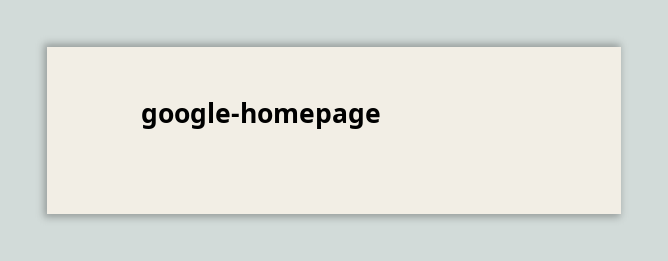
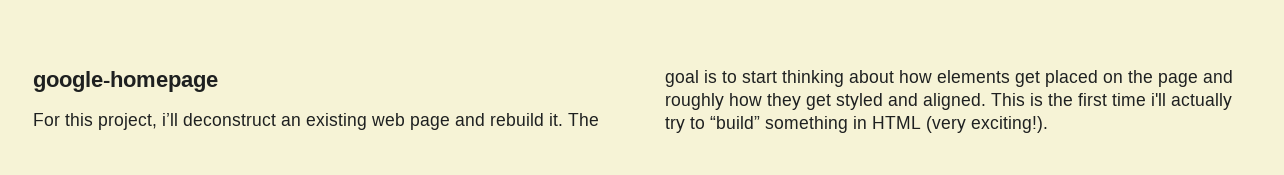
(381, 115) none -> [33,113,599,130] [665,70,1233,87] [665,93,1232,110] [665,116,1048,133] // For this project, i’ll deconstruct an existing web page and rebuild it. The goal is to start thinking about how elements get placed on the page and roughly how they get styled and aligned. This is the first time i'll actually try to “build” something in HTML (very exciting!).

